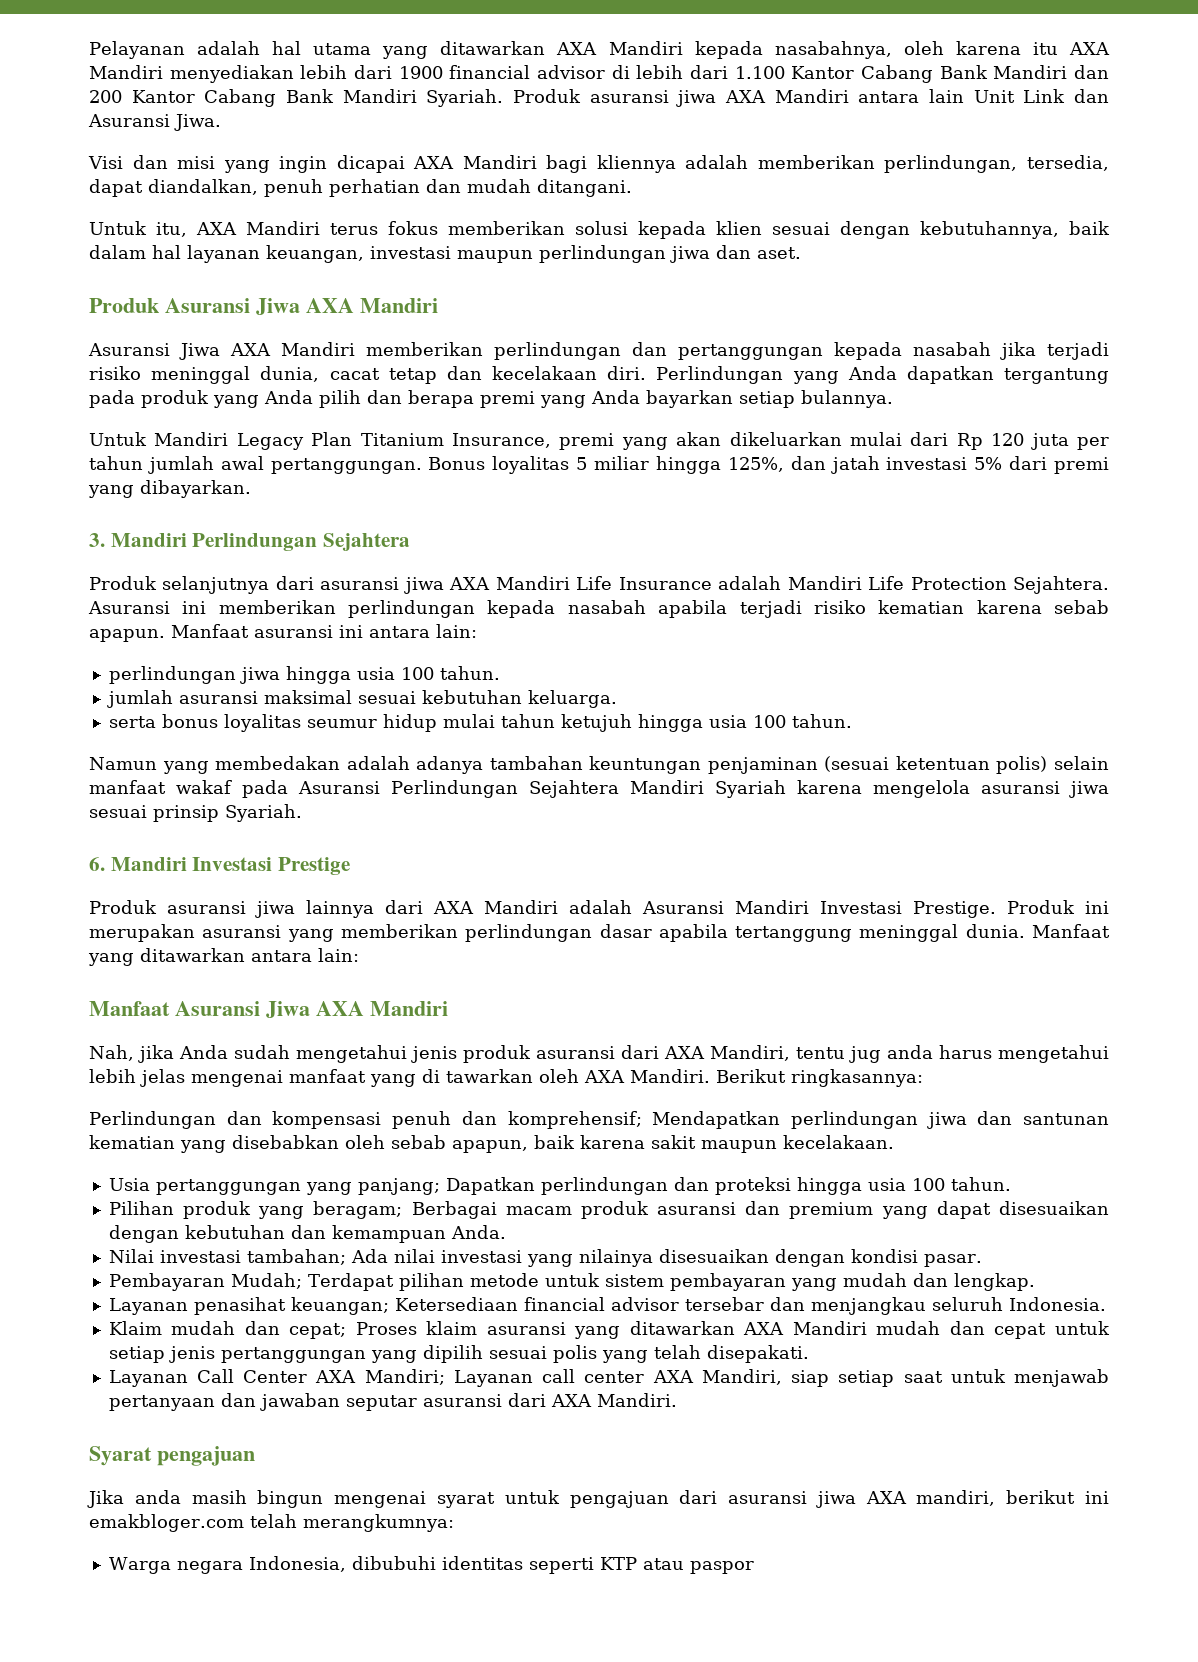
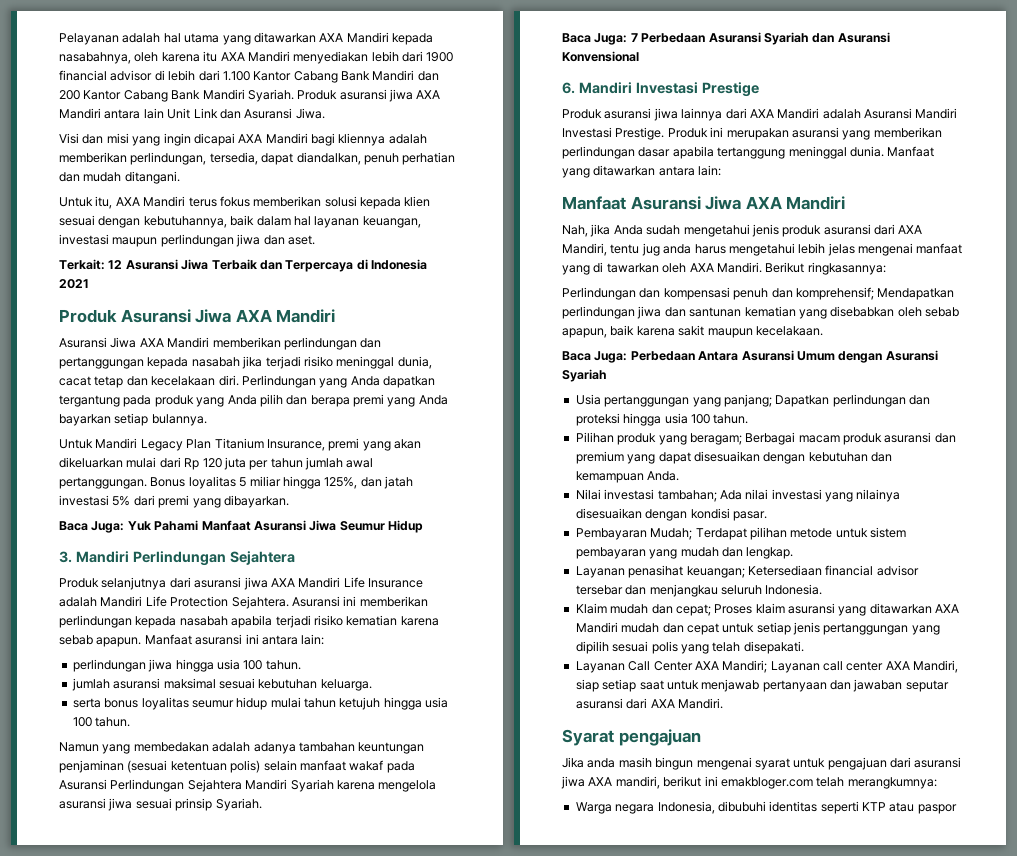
(801, 253) none -> [59,259,427,272] [59,279,89,289] // Terkait: 12 Asuransi Jiwa Terbaik dan Terpercaya di Indonesia 2021
(251, 489) none -> [59,520,423,533] // Baca Juga: Yuk Pahami Manfaat Asuransi Jiwa Seumur Hidup
(302, 813) none -> [562,32,890,45] [562,51,639,62] // Baca Juga: 7 Perbedaan Asuransi Syariah dan Asuransi Konvensional
(894, 1142) none -> [562,350,938,363] [562,369,607,382] // Baca Juga: Perbedaan Antara Asuransi Umum dengan Asuransi Syariah

